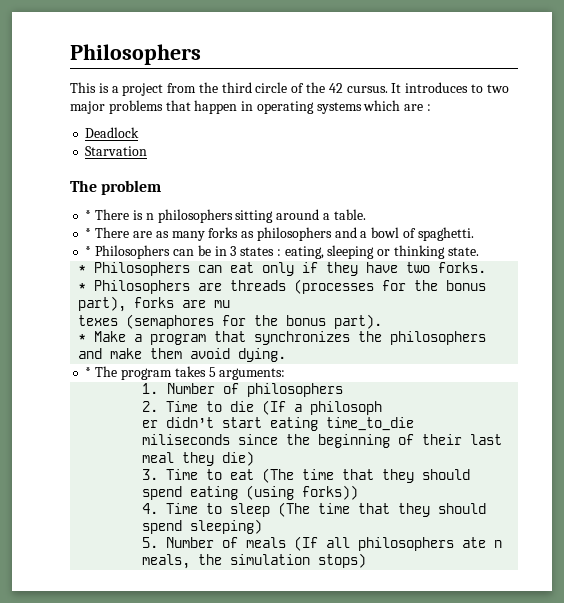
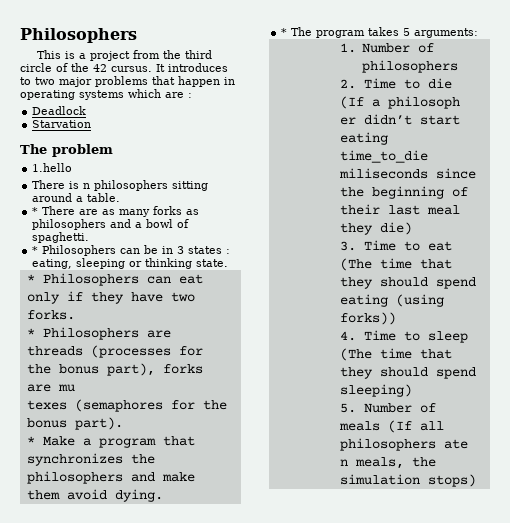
[85,210,92,220] * -> [32,163,73,172] 1.hello //

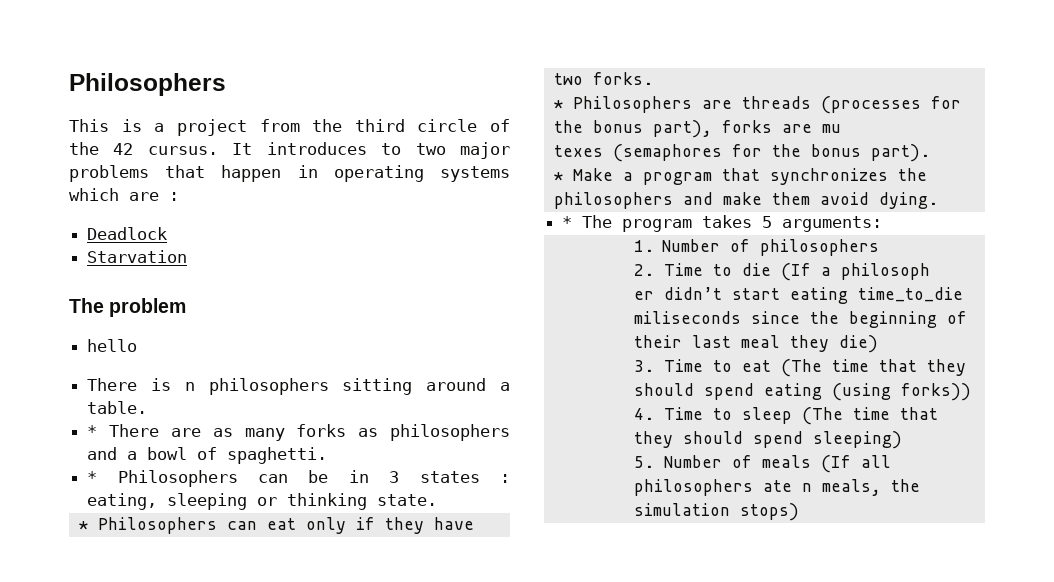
[32,163,73,172] 1.hello -> [87,339,138,352] hello

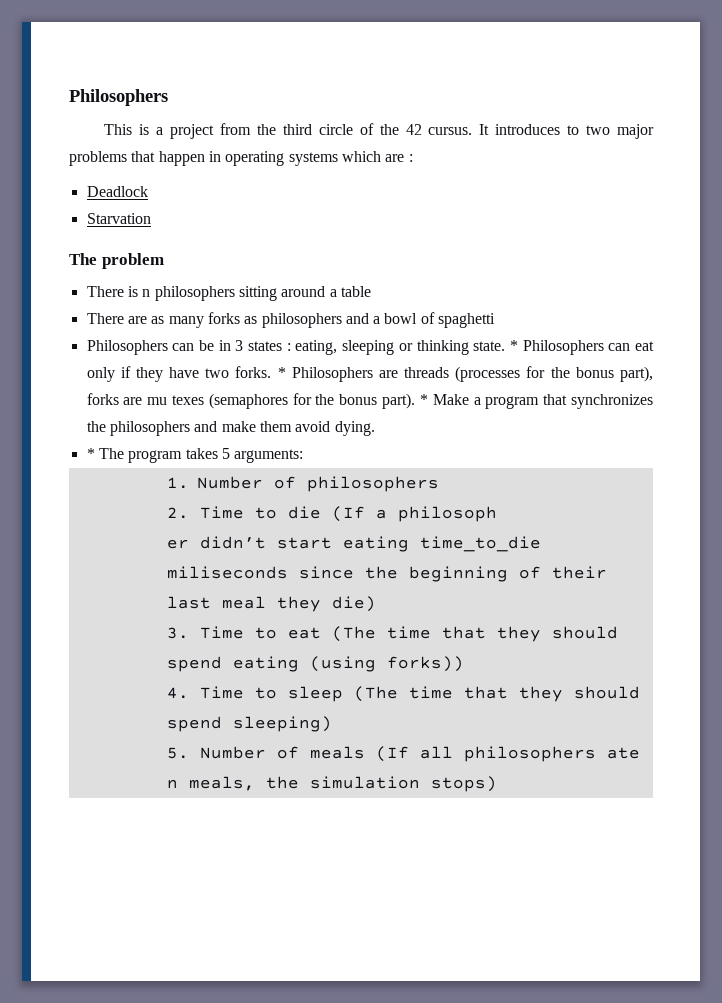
[87,339,138,352] // hello -> (164, 261) none
[87,401,148,414] [87,425,98,437] table. // * -> [340,286,371,297] table //
[227,447,328,464] [87,471,98,483] spaghetti. // * -> [438,313,496,328] spaghetti //
(438, 500) // -> (506, 346) none
(653, 78) // -> (272, 372) none
(841, 128) // -> (168, 401) none
(930, 153) // -> (416, 401) none

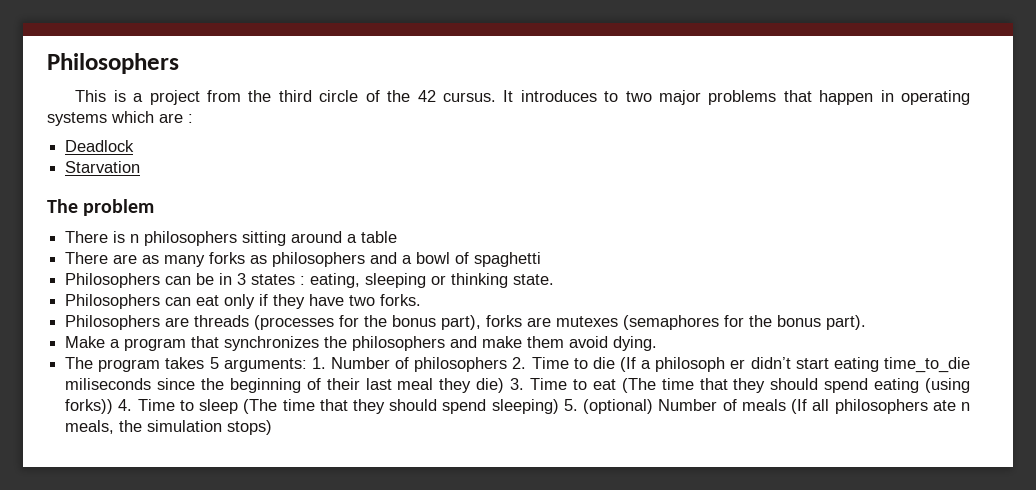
[509,340,518,351] * -> (555, 279) //
[277,367,286,378] * -> (422, 300) //
[147,395,205,405] mu texes -> [556,316,619,327] mutexes
[419,394,428,405] * -> (867, 322) //
[86,448,95,459] * -> (658, 343) none
(304, 456) // -> (307, 365) none
(439, 484) // -> (508, 364) none
(497, 514) // -> (726, 364) none
(376, 604) // -> (505, 385) none
(464, 664) // -> (114, 406) none
[166,747,189,759] // 5. -> [563,399,654,414] 5. (optional)

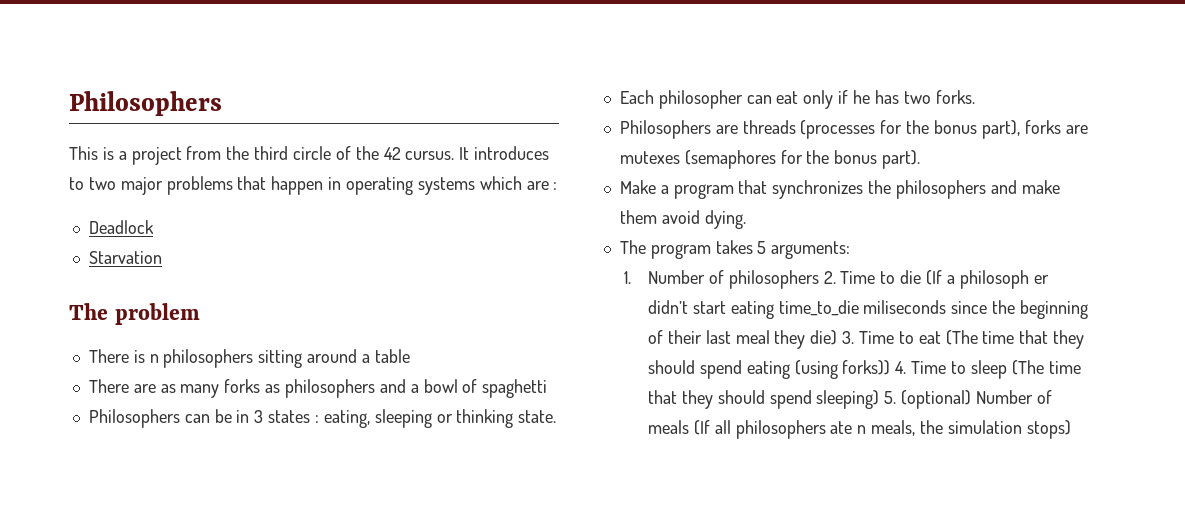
[65,294,161,309] Philosophers -> [619,90,743,109] Each philosopher
[273,294,345,309] they have -> [852,90,899,104] he has
(307, 365) none -> (851, 250) //

